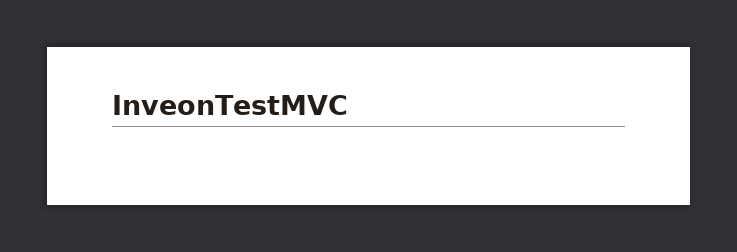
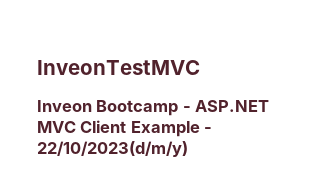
(348, 105) none -> [37,100,270,116] [37,120,213,137] [37,141,188,157] // Inveon Bootcamp - ASP.NET MVC Client Example - 22/10/2023(d/m/y)

